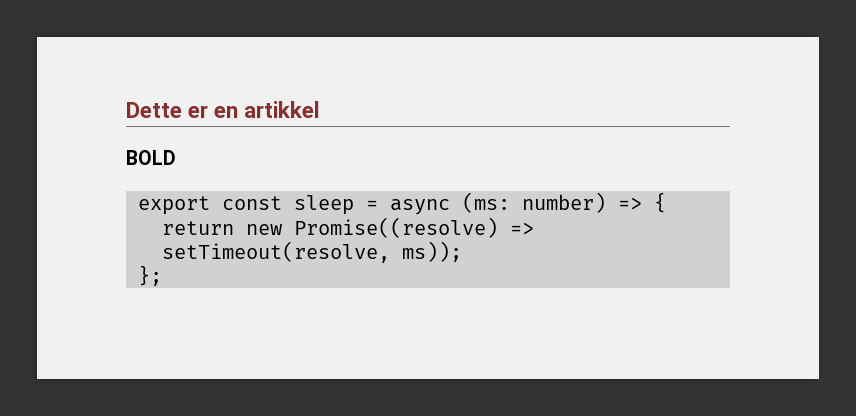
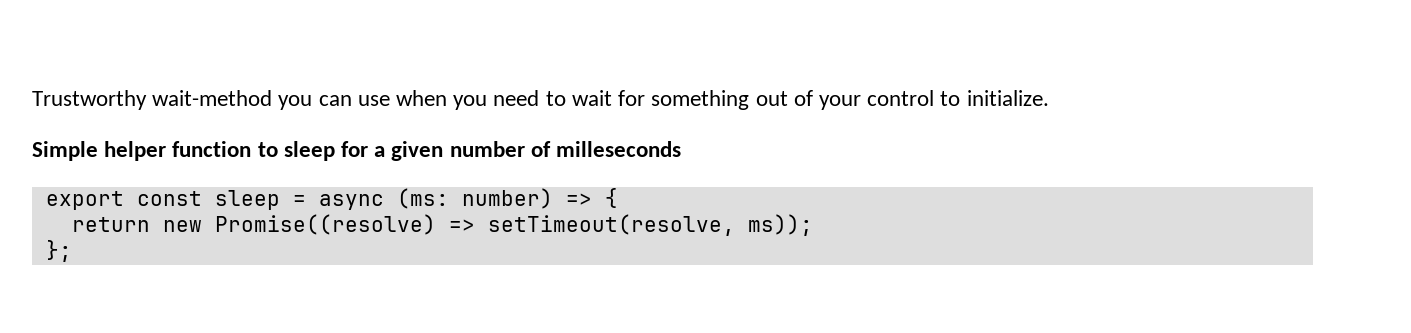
[126,101,321,118] [126,150,176,165] Dette er en artikkel // BOLD -> [32,90,1049,110] [32,141,682,161] Trustworthy wait-method you can use when you need to wait for something out of your control to initialize. // Simple helper function to sleep for a given number of milleseconds

